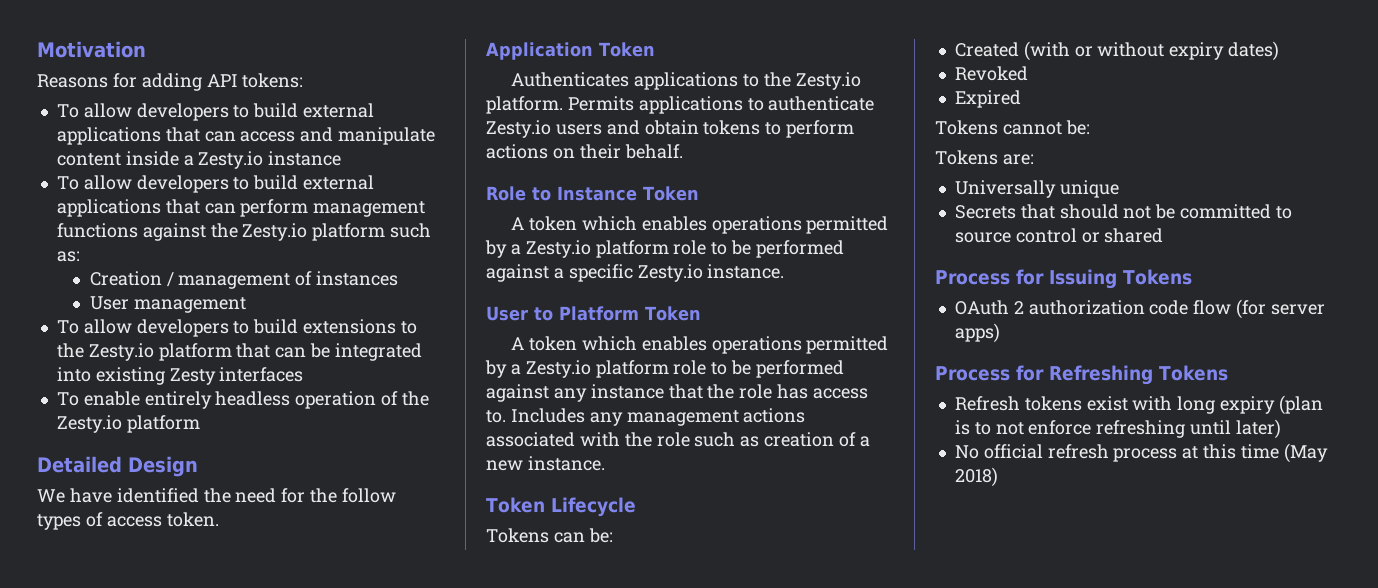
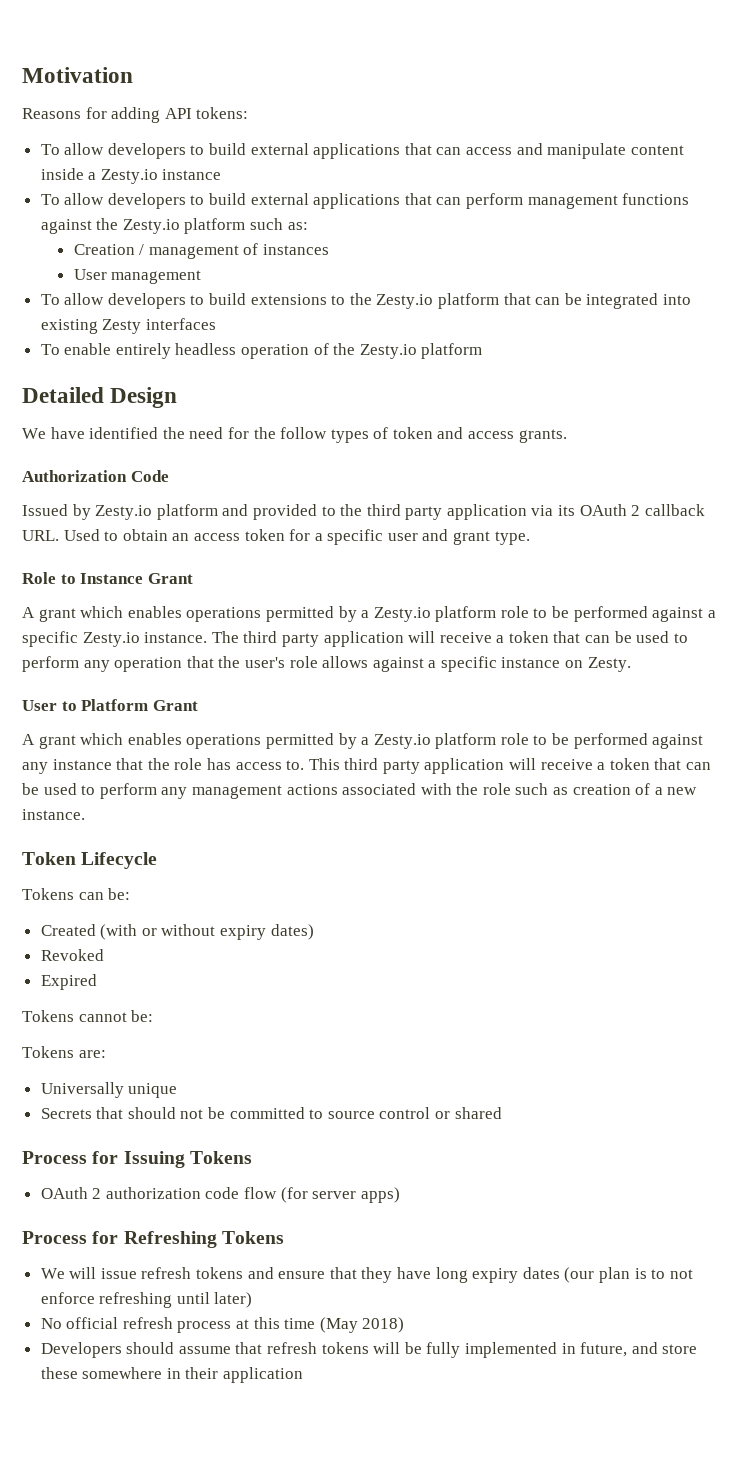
[106,512,219,527] [486,42,655,60] [511,72,861,90] [486,96,875,114] [486,120,855,138] [486,144,683,159] access token. // Application Token // Authenticates applications to the Zesty.io platform. Permits applications to authenticate Zesty.io users and obtain tokens to perform actions on their behalf. -> [392,427,567,443] [22,470,169,482] [22,504,705,520] [22,529,530,545] token and access grants. // Authorization Code // Issued by Zesty.io platform and provided to the third party application via its OAuth 2 callback URL. Used to obtain an access token for a specific user and grant type.
[643,186,699,201] [511,216,577,231] Token // A token -> [147,573,193,584] [22,607,76,622] Grant // A grant
(785, 271) none -> [211,631,688,647] [22,656,631,672] The third party application will receive a token that can be used to perform any operation that the user's role allows against a specific instance on Zesty.
[645,306,701,321] [511,336,577,351] Token // A token -> [152,700,198,711] [22,734,76,749] Grant // A grant
[510,408,585,423] Includes -> [308,758,712,774] [22,783,157,799] This third party application will receive a token that can be used to perform
[954,395,1323,415] Refresh tokens exist with long expiry (plan -> [40,1267,630,1283] We will issue refresh tokens and ensure that they have long expiry dates (our plan
(998, 477) none -> [40,1342,698,1358] [40,1367,304,1383] // Developers should assume that refresh tokens will be fully implemented in future, and store these somewhere in their application

